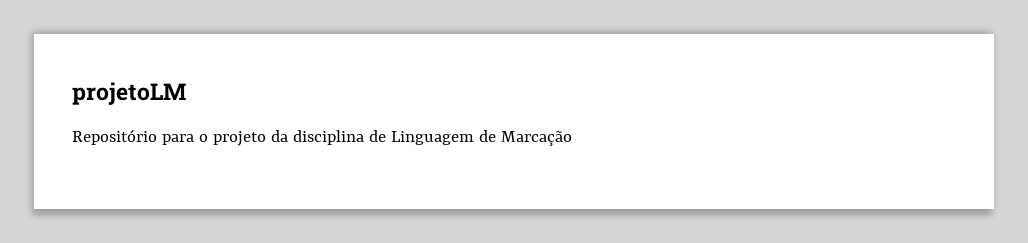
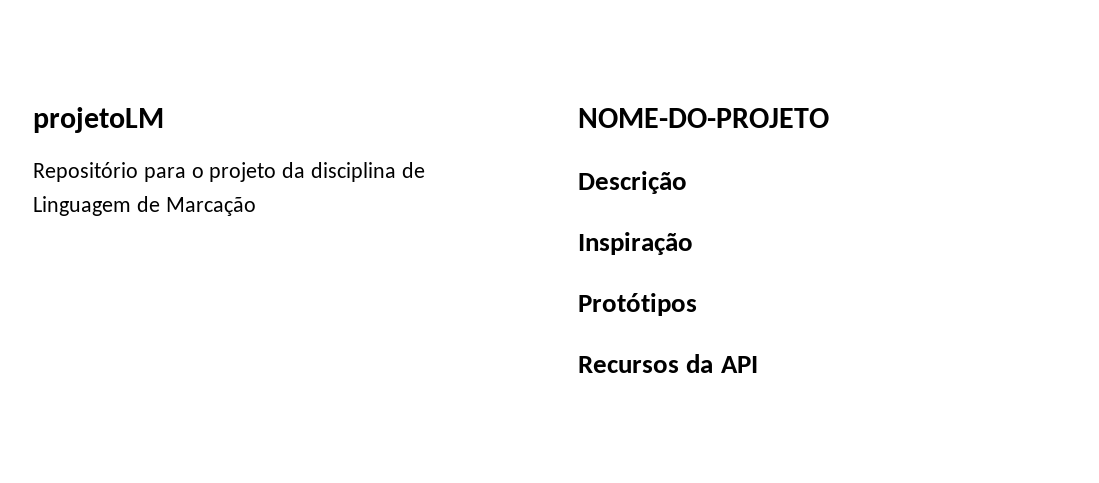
(572, 138) none -> [578,108,829,128] [578,171,687,194] [578,232,693,255] [578,293,697,316] [578,354,758,373] // NOME-DO-PROJETO // Descrição // Inspiração // Protótipos // Recursos da API

